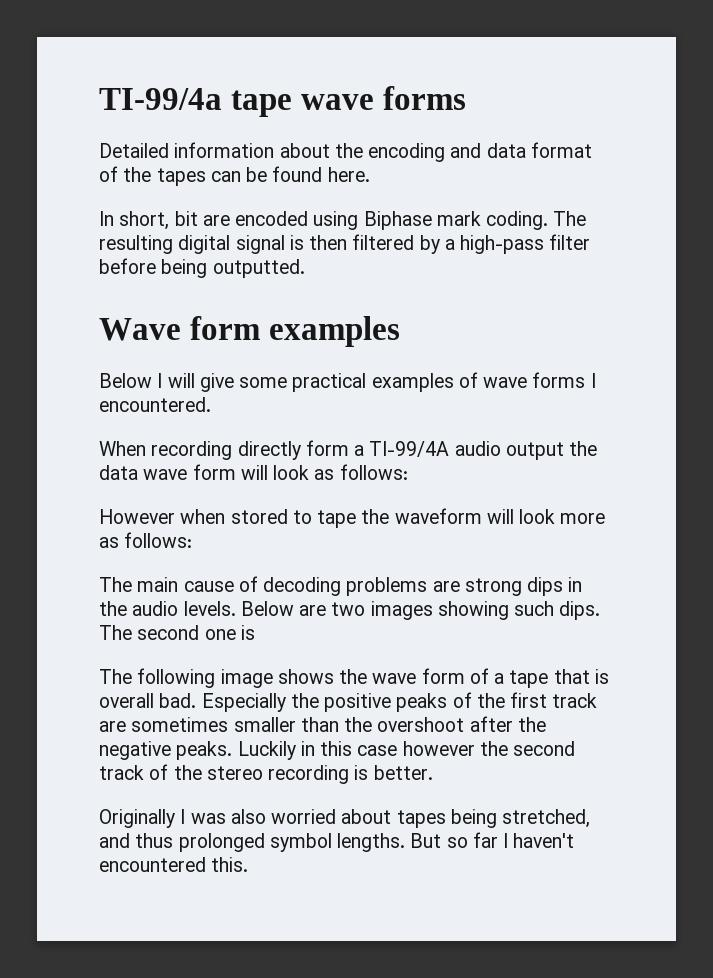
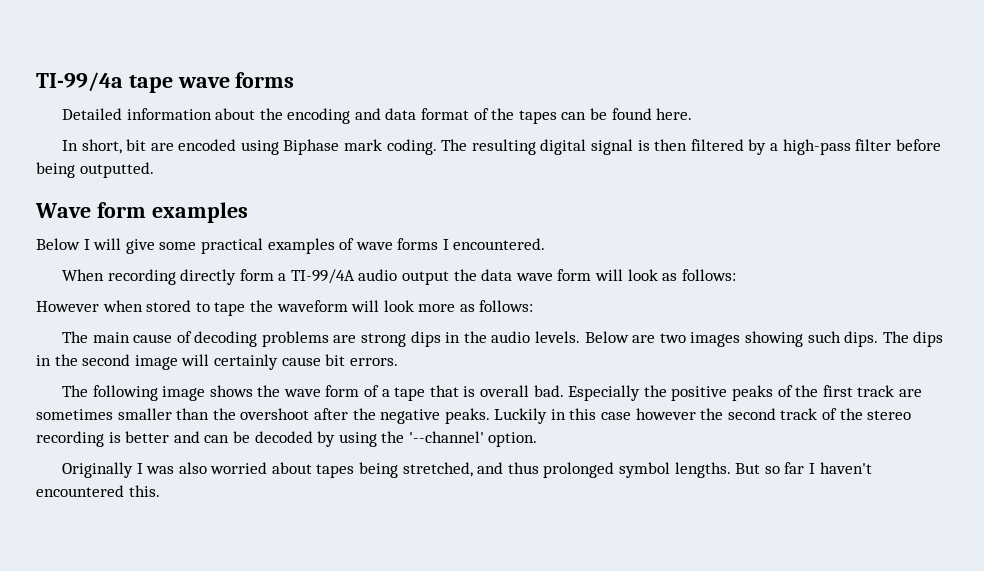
[137,625,255,640] second one is -> [913,331,944,347] [36,354,398,370] dips in the second image will certainly cause bit errors.
[373,765,433,780] better. -> [125,431,538,447] better and can be decoded by using the '--channel' option.

